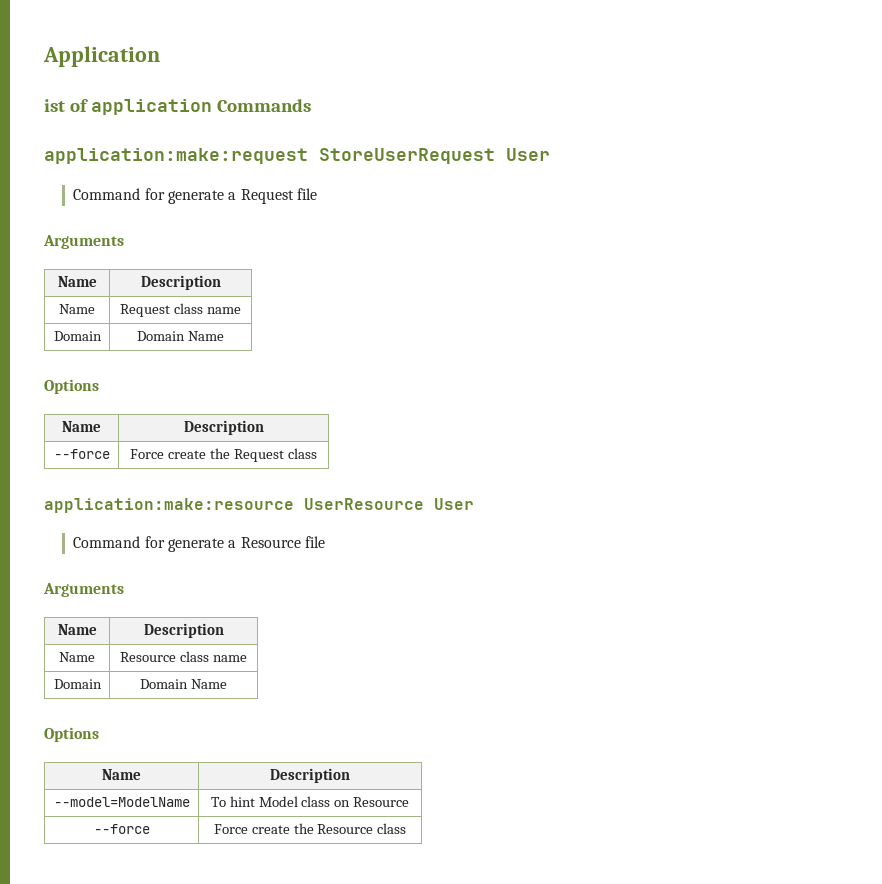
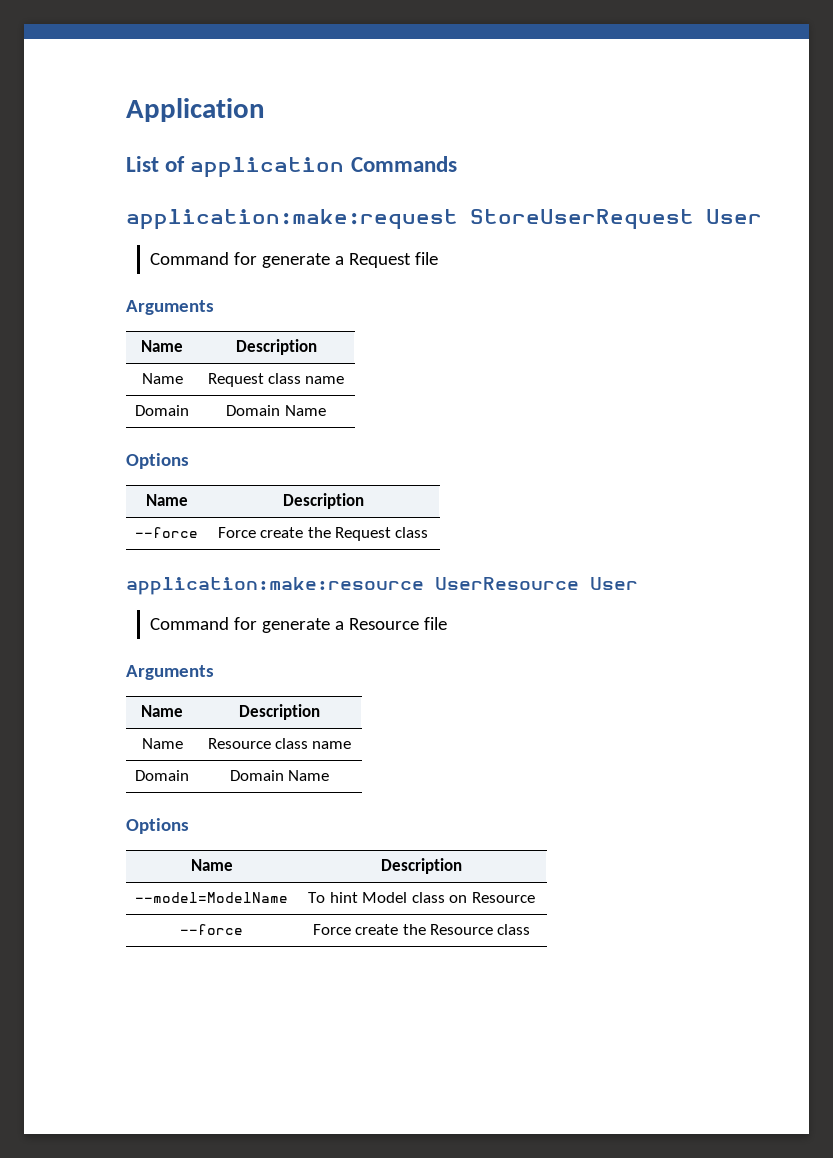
[44,99,65,112] ist -> [126,156,159,172] List

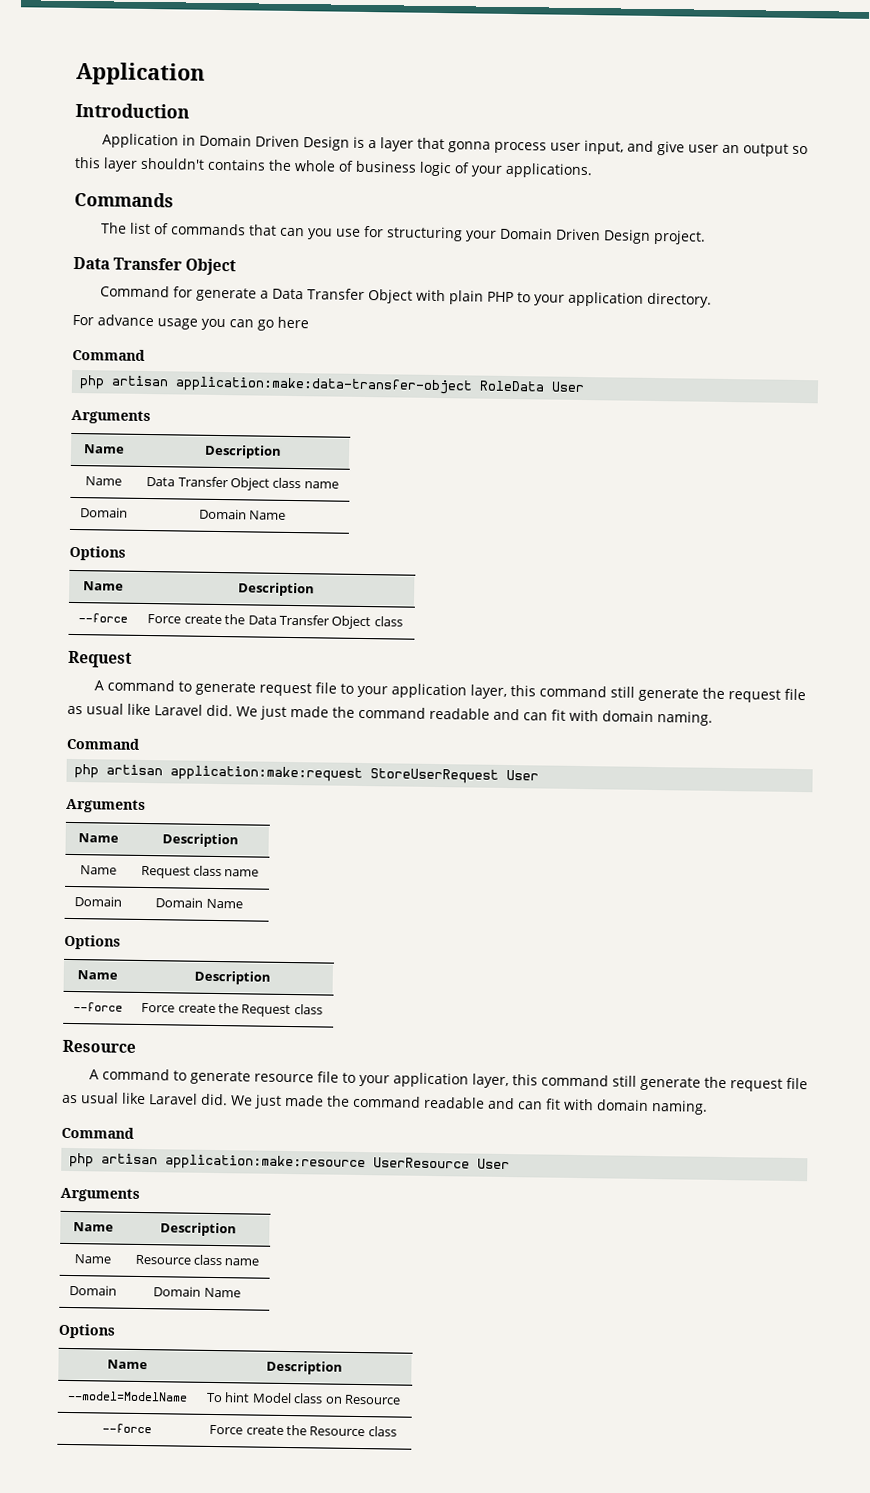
[126,156,457,178] [126,209,762,230] [149,252,438,268] List of application Commands // application:make:request StoreUserRequest User // Command for generate a Request file -> [75,102,190,119] [102,133,809,157] [74,156,593,179] [74,191,174,208] [101,222,707,245] [73,256,237,276] [100,285,713,308] [72,314,309,331] [72,348,145,361] [79,375,586,395] [71,409,151,425] [84,444,125,454] [204,444,282,459] [85,476,122,486] [146,476,339,491] [79,507,128,518] [198,508,287,520] [69,545,126,561] [83,581,124,591] [237,582,315,597] [77,613,128,623] [147,614,403,630] [68,650,132,668] [94,679,807,703] [67,703,713,726] [66,737,140,750] [74,764,540,784] Introduction // Application in Domain Driven Design is a layer that gonna process user input, and give user an output so this layer shouldn't contains the whole of business logic of your applications. // Commands // The list of commands that can you use for structuring your Domain Driven Design project. // Data Transfer Object // Command for generate a Data Transfer Object with plain PHP to your application directory. // For advance usage you can go here // Command // php artisan application:make:data-transfer-object RoleData User // Arguments // Name | Description // Name | Data Transfer Object class name // Domain | Domain Name // Options // Name | Description // --force | Force create the Data Transfer Object class // Request // A command to generate request file to your application layer, this command still generate the request file as usual like Laravel did. We just made the command readable and can fit with domain naming. // Command // php artisan application:make:request StoreUserRequest User
[126,577,638,595] [149,617,447,633] application:make:resource UserResource User // Command for generate a Resource file -> [62,1039,136,1053] [89,1068,809,1092] [62,1092,708,1115] [61,1126,134,1139] [69,1152,511,1172] Resource // A command to generate resource file to your application layer, this command still generate the request file as usual like Laravel did. We just made the command readable and can fit with domain naming. // Command // php artisan application:make:resource UserResource User

